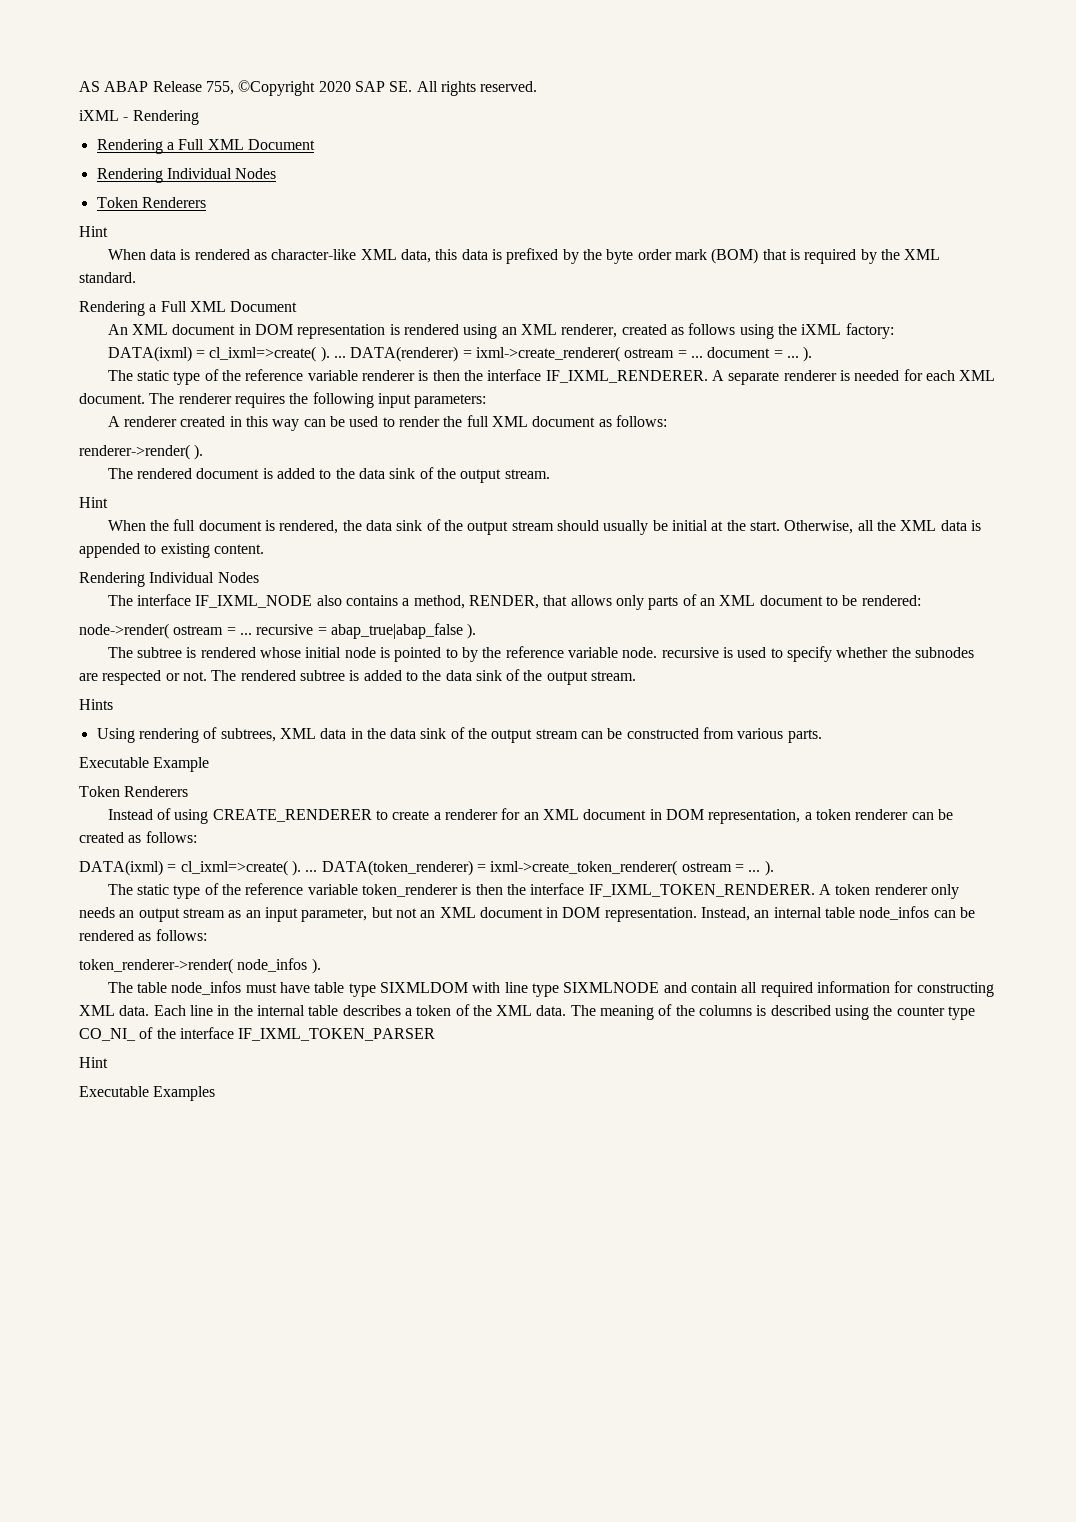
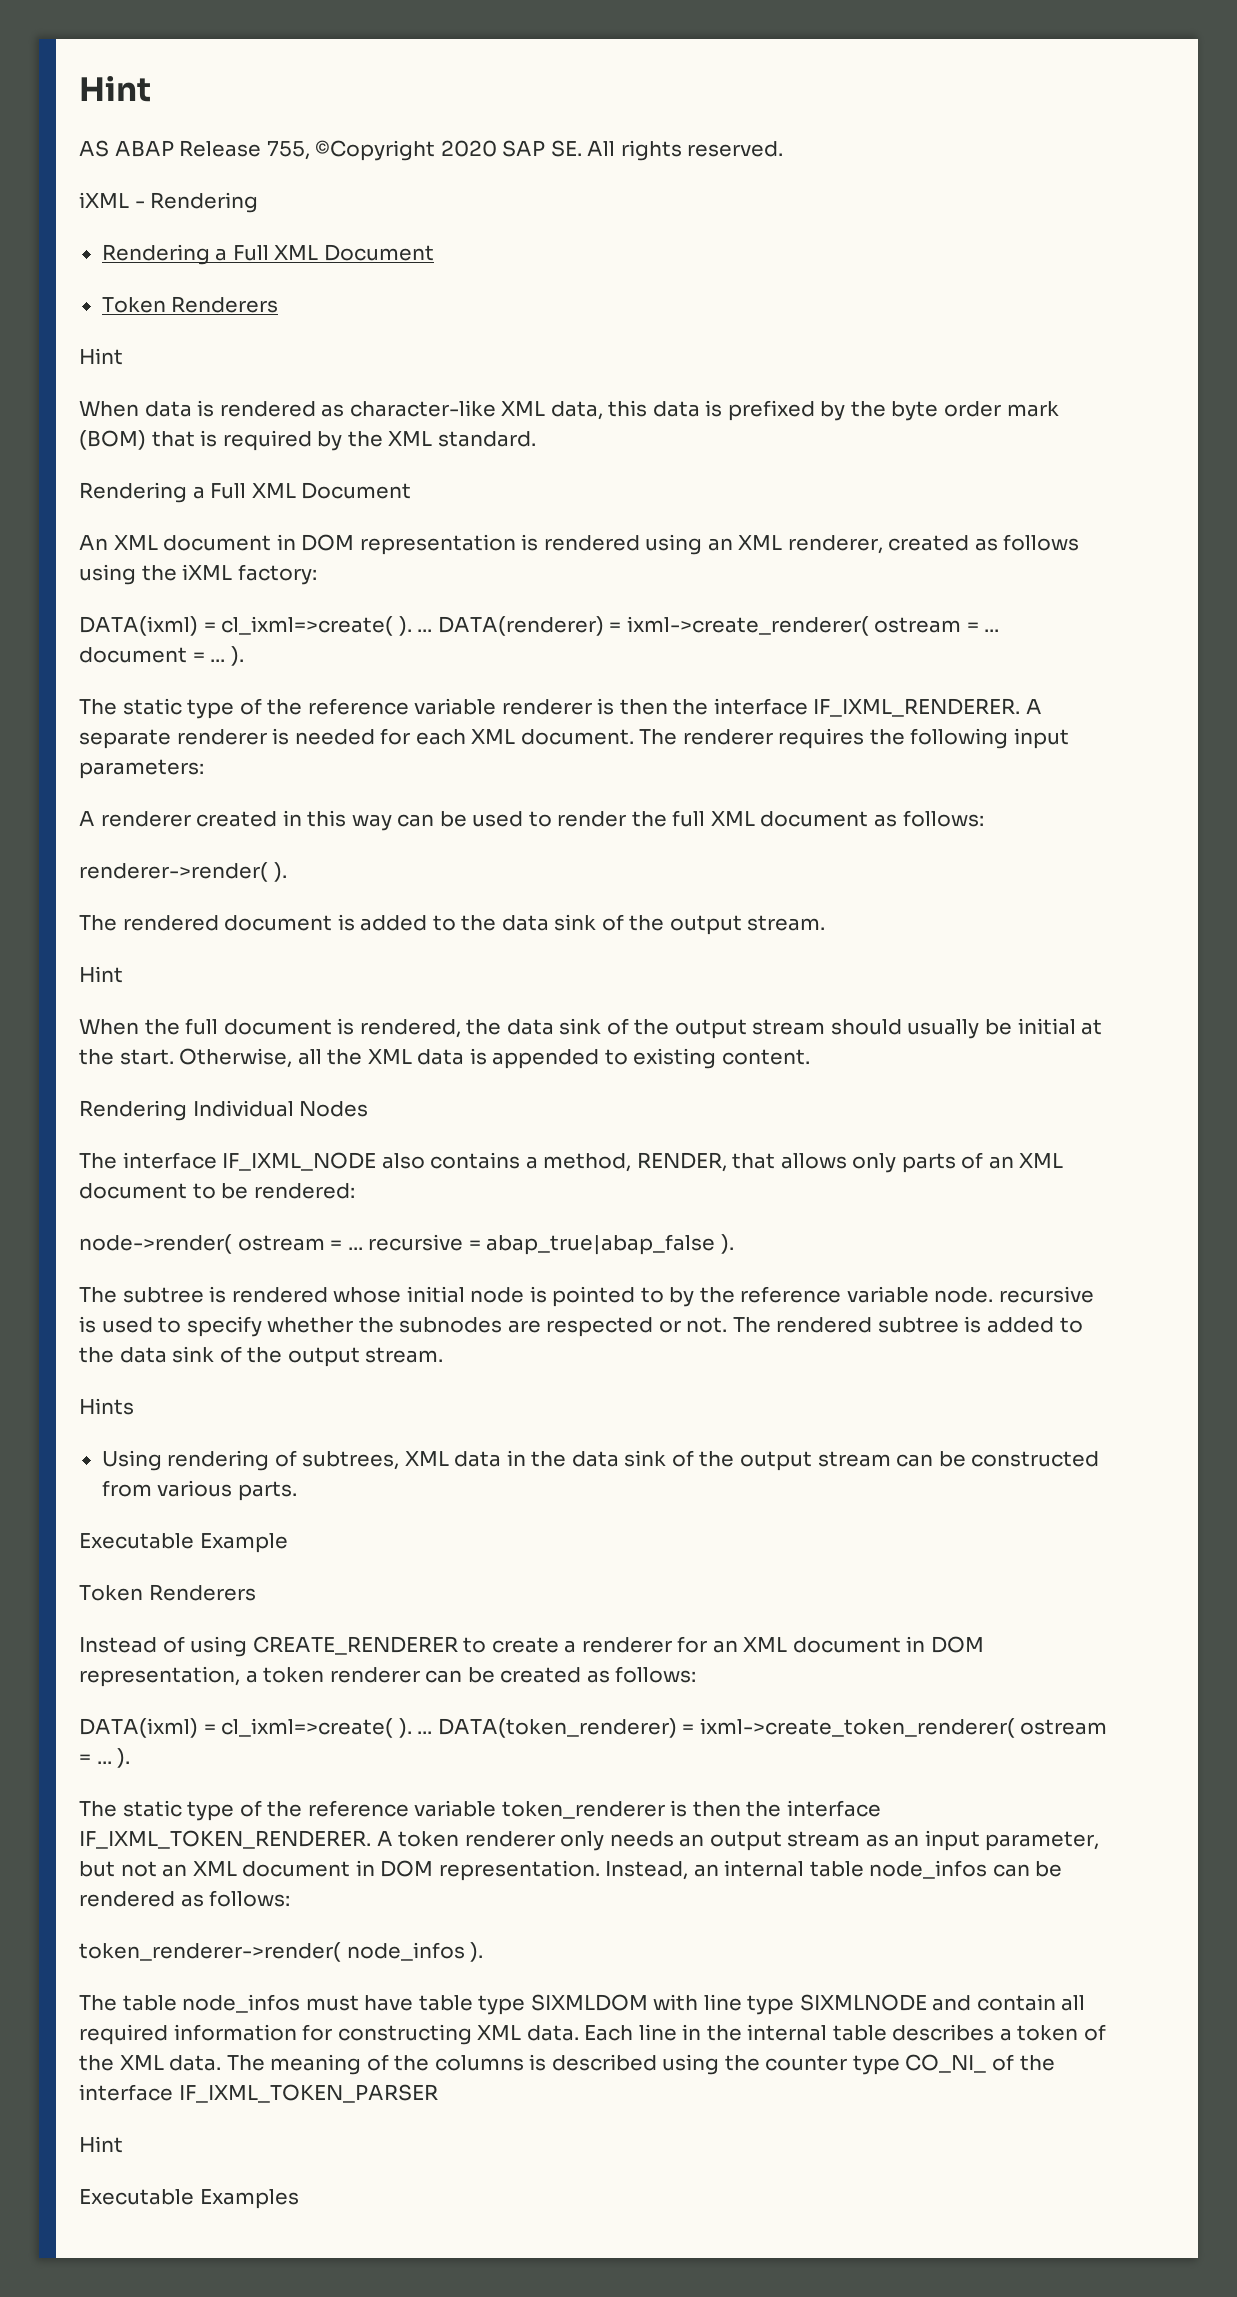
(79, 86) none -> [79,76,151,102] Hint //
[96,168,277,183] // Rendering Individual Nodes -> (434, 252) none

